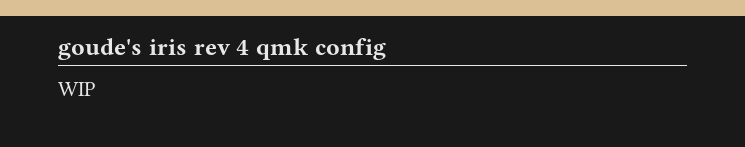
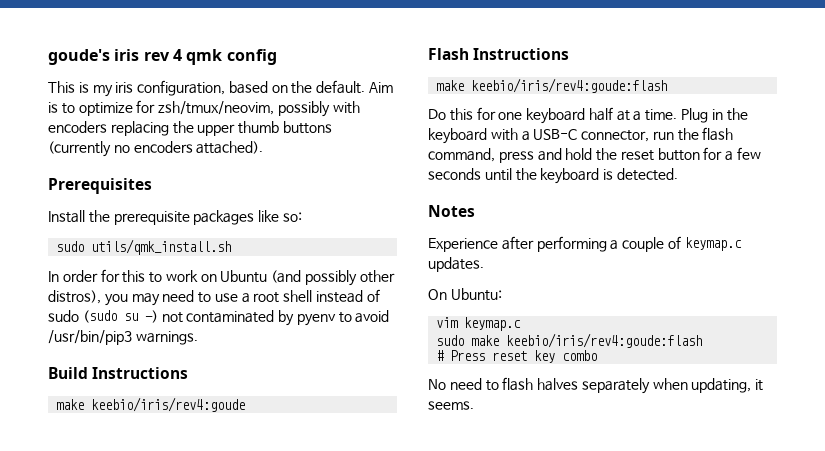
[58,82,96,96] WIP -> [48,80,394,97] [48,100,360,117] [48,121,332,136] [48,141,264,157] [48,178,152,194] [48,210,302,225] [56,239,232,255] [48,269,395,286] [48,289,380,306] [48,310,390,326] [48,330,198,345] [48,367,189,379] [56,397,246,412] [428,48,570,60] [436,78,668,93] [428,107,748,124] [428,127,734,144] [428,147,762,163] [428,168,678,184] [428,205,475,217] [428,236,742,252] [428,257,484,272] [428,288,502,301] [436,317,522,331] [436,333,703,348] [436,350,598,363] [428,377,764,394] [428,401,474,410] This is my iris configuration, based on the default. Aim is to optimize for zsh/tmux/neovim, possibly with encoders replacing the upper thumb buttons (currently no encoders attached). // Prerequisites // Install the prerequisite packages like so: // sudo utils/qmk_install.sh // In order for this to work on Ubuntu (and possibly other distros), you may need to use a root shell instead of sudo (sudo su -) not contaminated by pyenv to avoid /usr/bin/pip3 warnings. // Build Instructions // make keebio/iris/rev4:goude // Flash Instructions // make keebio/iris/rev4:goude:flash // Do this for one keyboard half at a time. Plug in the keyboard with a USB-C connector, run the flash command, press and hold the reset button for a few seconds until the keyboard is detected. // Notes // Experience after performing a couple of keymap.c updates. // On Ubuntu: // vim keymap.c // sudo make keebio/iris/rev4:goude:flash // # Press reset key combo // No need to flash halves separately when updating, it seems.

